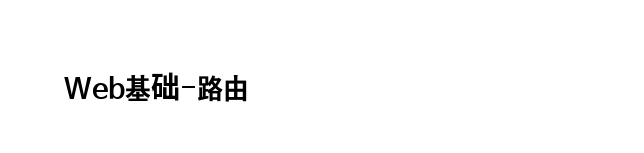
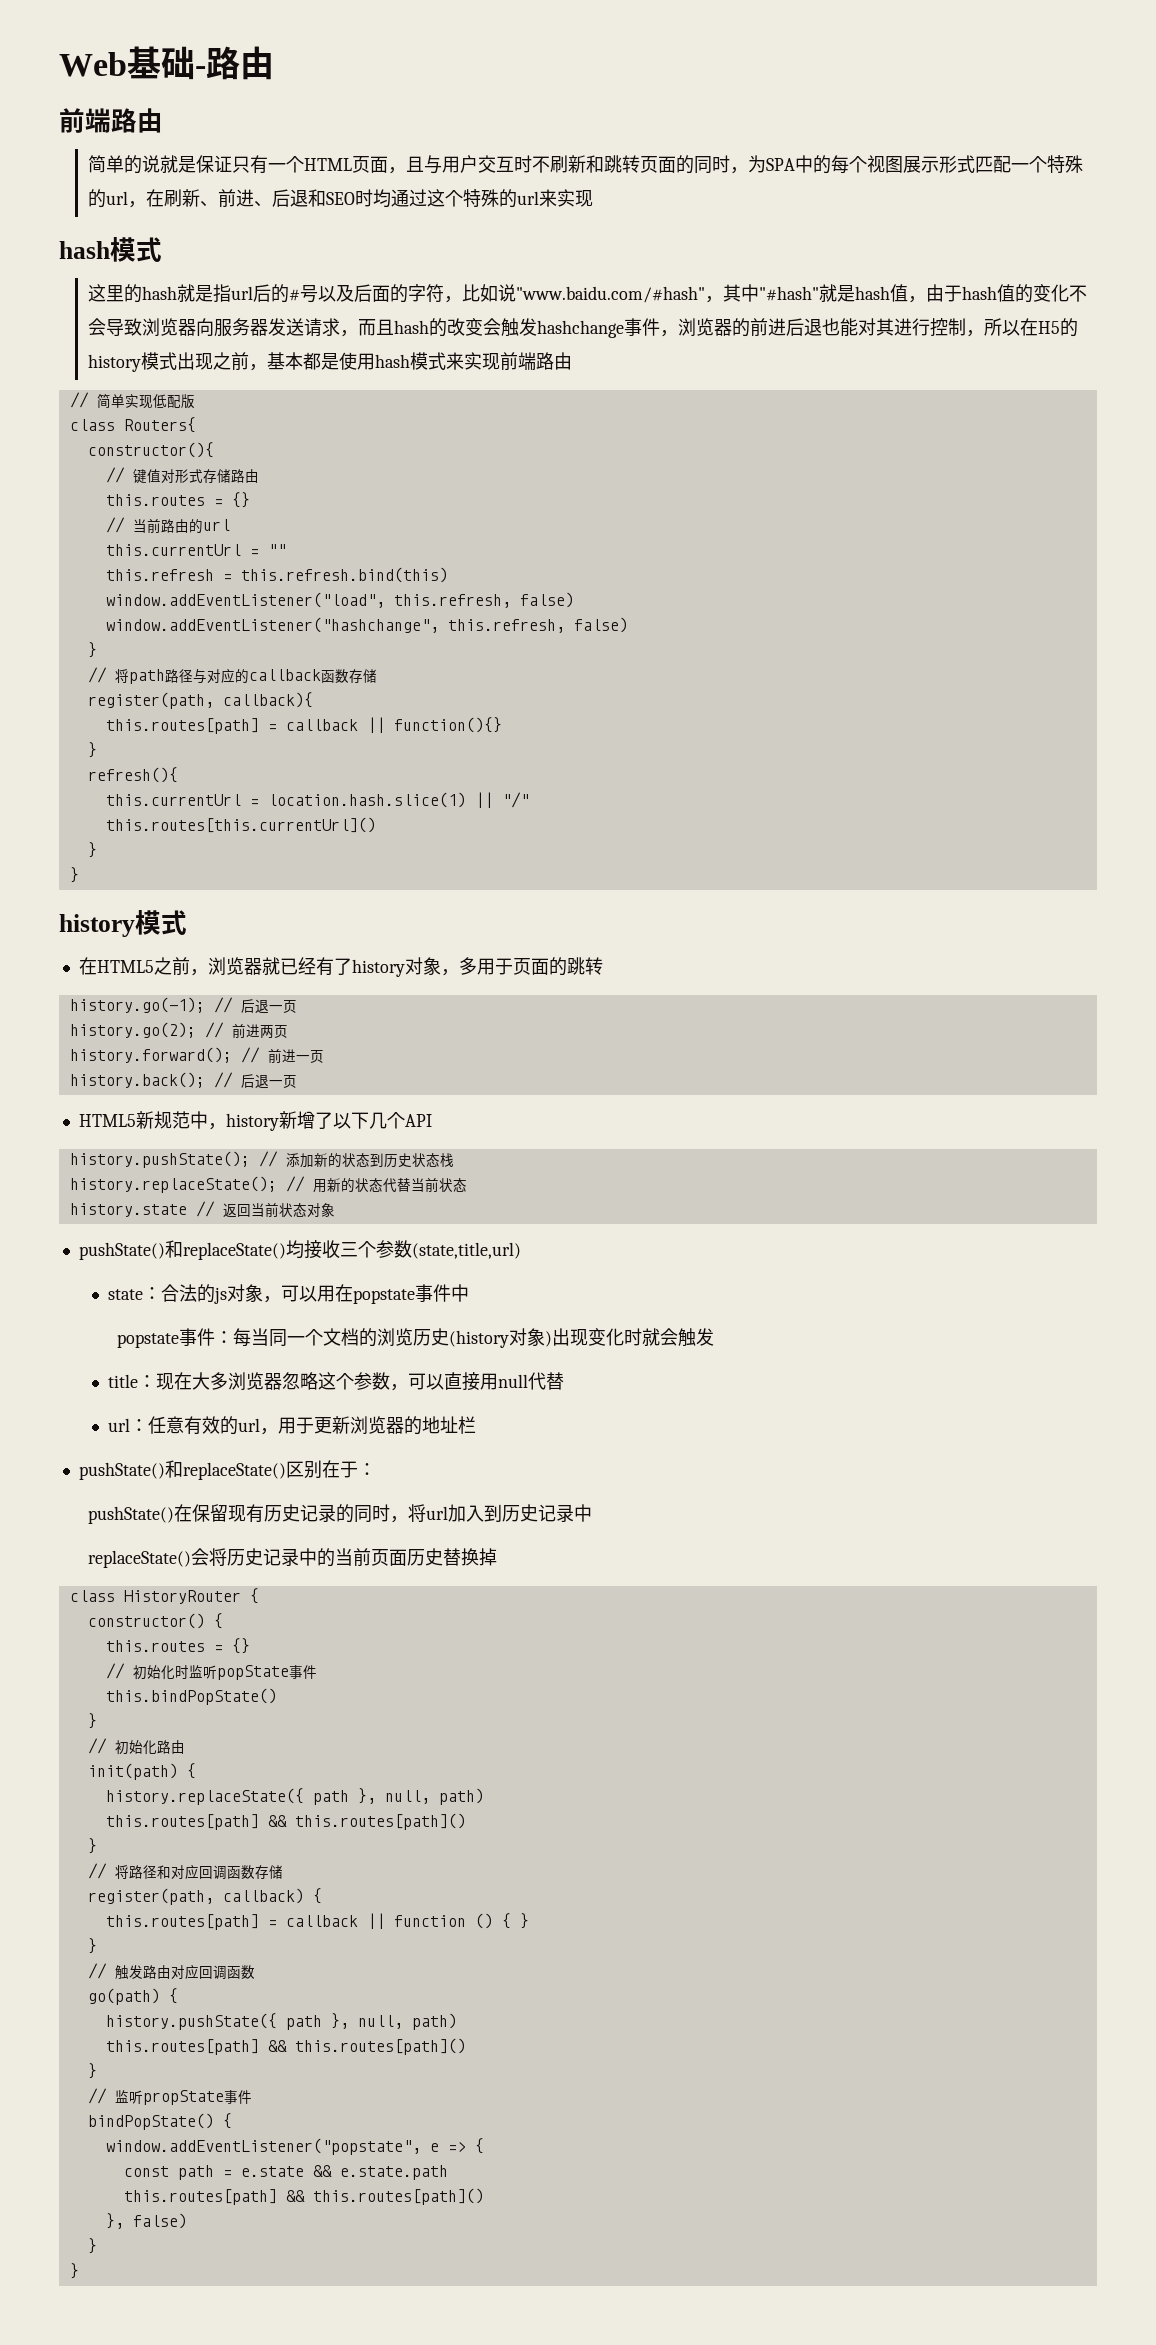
(249, 88) none -> [59,108,163,133] [87,155,1083,174] [87,189,593,208] [59,237,162,262] [87,284,1087,303] [87,318,1078,338] [87,352,572,372] [69,392,195,409] [69,417,196,433] [87,442,214,458] [105,467,259,484] [105,492,250,508] [105,517,230,533] [105,544,286,556] [105,567,448,583] [105,592,574,608] [105,617,628,633] [87,642,97,658] [87,667,377,684] [87,692,313,709] [105,717,502,734] [87,742,97,758] [87,767,178,783] [105,792,529,808] [105,817,376,833] [87,842,97,858] [69,867,79,883] [59,910,187,937] [78,957,603,977] [69,997,297,1014] [69,1022,288,1038] [69,1047,324,1063] [69,1072,297,1089] [78,1111,432,1131] [69,1151,454,1168] [69,1176,467,1193] [69,1201,335,1218] [78,1240,521,1260] [107,1284,469,1304] [116,1328,714,1348] [107,1372,564,1391] [107,1416,476,1435] [78,1460,376,1480] [87,1504,592,1524] [87,1548,497,1568] [69,1588,259,1604] [87,1613,223,1629] [105,1638,250,1654] [105,1663,317,1680] [105,1688,277,1705] [87,1713,97,1729] [87,1738,185,1755] [87,1763,196,1780] [105,1788,484,1805] [105,1813,466,1830] [87,1838,97,1854] [87,1863,283,1879] [87,1888,322,1905] [105,1913,529,1930] [87,1938,97,1954] [87,1963,255,1979] [87,1988,178,2005] [105,2013,457,2030] [105,2038,466,2055] [87,2063,97,2079] [87,2088,252,2105] [87,2113,232,2130] [105,2138,484,2155] [123,2165,448,2180] [123,2188,484,2205] [105,2213,187,2229] [87,2238,97,2254] [69,2263,79,2279] // 前端路由 // 简单的说就是保证只有一个HTML页面，且与用户交互时不刷新和跳转页面的同时，为SPA中的每个视图展示形式匹配一个特殊的url，在刷新、前进、后退和SEO时均通过这个特殊的url来实现 // hash模式 // 这里的hash就是指url后的#号以及后面的字符，比如说"www.baidu.com/#hash"，其中"#hash"就是hash值，由于hash值的变化不会导致浏览器向服务器发送请求，而且hash的改变会触发hashchange事件，浏览器的前进后退也能对其进行控制，所以在H5的history模式出现之前，基本都是使用hash模式来实现前端路由 // // 简单实现低配版 // class Routers{ // constructor(){ // // 键值对形式存储路由 // this.routes = {} // // 当前路由的url // this.currentUrl = "" // this.refresh = this.refresh.bind(this) // window.addEventListener("load", this.refresh, false) // window.addEventListener("hashchange", this.refresh, false) // } // // 将path路径与对应的callback函数存储 // register(path, callback){ // this.routes[path] = callback || function(){} // } // refresh(){ // this.currentUrl = location.hash.slice(1) || "/" // this.routes[this.currentUrl]() // } // } // history模式 // 在HTML5之前，浏览器就已经有了history对象，多用于页面的跳转 // history.go(-1); // 后退一页 // history.go(2); // 前进两页 // history.forward(); // 前进一页 // history.back(); // 后退一页 // HTML5新规范中，history新增了以下几个API // history.pushState(); // 添加新的状态到历史状态栈 // history.replaceState(); // 用新的状态代替当前状态 // history.state // 返回当前状态对象 // pushState()和replaceState()均接收三个参数(state,title,url) // state：合法的js对象，可以用在popstate事件中 // popstate事件：每当同一个文档的浏览历史(history对象)出现变化时就会触发 // title：现在大多浏览器忽略这个参数，可以直接用null代替 // url：任意有效的url，用于更新浏览器的地址栏 // pushState()和replaceState()区别在于： // pushState()在保留现有历史记录的同时，将url加入到历史记录中 // replaceState()会将历史记录中的当前页面历史替换掉 // class HistoryRouter { // constructor() { // this.routes = {} // // 初始化时监听popState事件 // this.bindPopState() // } // // 初始化路由 // init(path) { // history.replaceState({ path }, null, path) // this.routes[path] && this.routes[path]() // } // // 将路径和对应回调函数存储 // register(path, callback) { // this.routes[path] = callback || function () { } // } // // 触发路由对应回调函数 // go(path) { // history.pushState({ path }, null, path) // this.routes[path] && this.routes[path]() // } // // 监听propState事件 // bindPopState() { // window.addEventListener("popstate", e => { // const path = e.state && e.state.path // this.routes[path] && this.routes[path]() // }, false) // } // }

